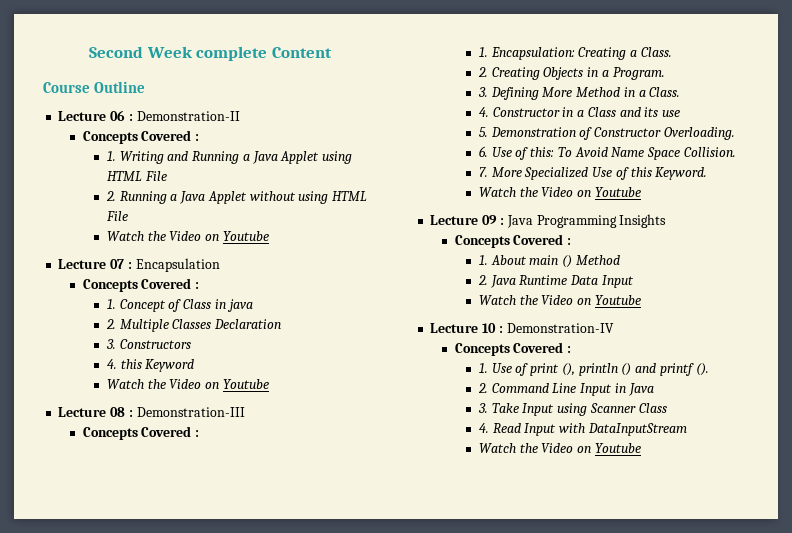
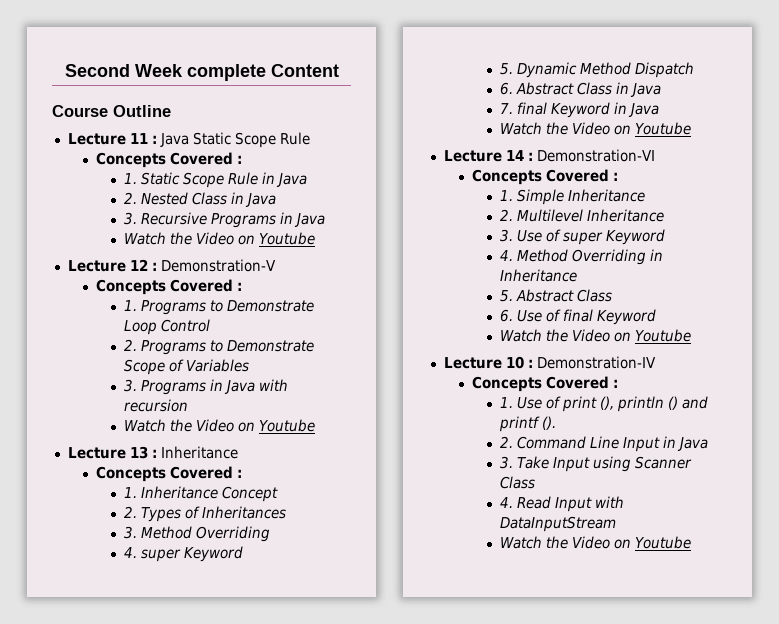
[110,110,240,121] [82,130,200,144] [106,151,353,164] [106,171,167,181] [105,191,368,204] [105,211,128,221] [106,231,269,241] [58,258,220,272] [82,278,200,292] [106,299,253,312] [105,319,282,332] [105,339,191,349] [106,359,195,372] [106,379,269,389] [58,407,245,417] [82,426,200,440] [478,47,672,60] [477,67,665,80] [477,87,681,100] [478,107,681,117] [478,127,735,140] [478,146,736,160] [478,167,708,180] [478,187,641,197] [430,214,667,228] [454,234,572,248] [478,255,620,268] [477,275,634,288] 06 : Demonstration-II // Concepts Covered : // 1. Writing and Running a Java Applet using HTML File // 2. Running a Java Applet without using HTML File // Watch the Video on Youtube // Lecture 07 : Encapsulation // Concepts Covered : // 1. Concept of Class in java // 2. Multiple Classes Declaration // 3. Constructors // 4. this Keyword // Watch the Video on Youtube // Lecture 08 : Demonstration-III // Concepts Covered : // 1. Encapsulation: Creating a Class. // 2. Creating Objects in a Program. // 3. Defining More Method in a Class. // 4. Constructor in a Class and its use // 5. Demonstration of Constructor Overloading. // 6. Use of this: To Avoid Name Space Collision. // 7. More Specialized Use of this Keyword. // Watch the Video on Youtube // Lecture 09 : Java Programming Insights // Concepts Covered : // 1. About main () Method // 2. Java Runtime Data Input -> [129,132,310,148] [96,152,243,168] [124,172,308,188] [124,192,277,207] [124,212,326,228] [124,232,316,245] [67,259,276,272] [96,279,243,295] [124,300,315,315] [124,319,211,335] [124,339,315,355] [124,359,250,375] [124,379,289,395] [124,399,189,412] [124,419,316,432] [67,446,238,459] [96,466,243,482] [124,486,279,502] [124,506,287,522] [124,526,271,542] [124,546,244,562] [500,62,695,78] [500,82,662,97] [500,102,660,118] [500,122,692,135] [443,149,655,162] [472,169,619,185] [500,189,646,205] [500,209,665,222] [500,229,666,245] [500,249,664,265] [500,269,578,282] [500,289,613,302] [500,309,657,325] 11 : Java Static Scope Rule // Concepts Covered : // 1. Static Scope Rule in Java // 2. Nested Class in Java // 3. Recursive Programs in Java // Watch the Video on Youtube // Lecture 12 : Demonstration-V // Concepts Covered : // 1. Programs to Demonstrate Loop Control // 2. Programs to Demonstrate Scope of Variables // 3. Programs in Java with recursion // Watch the Video on Youtube // Lecture 13 : Inheritance // Concepts Covered : // 1. Inheritance Concept // 2. Types of Inheritances // 3. Method Overriding // 4. super Keyword // 5. Dynamic Method Dispatch // 6. Abstract Class in Java // 7. final Keyword in Java // Watch the Video on Youtube // Lecture 14 : Demonstration-VI // Concepts Covered : // 1. Simple Inheritance // 2. Multilevel Inheritance // 3. Use of super Keyword // 4. Method Overriding in Inheritance // 5. Abstract Class // 6. Use of final Keyword

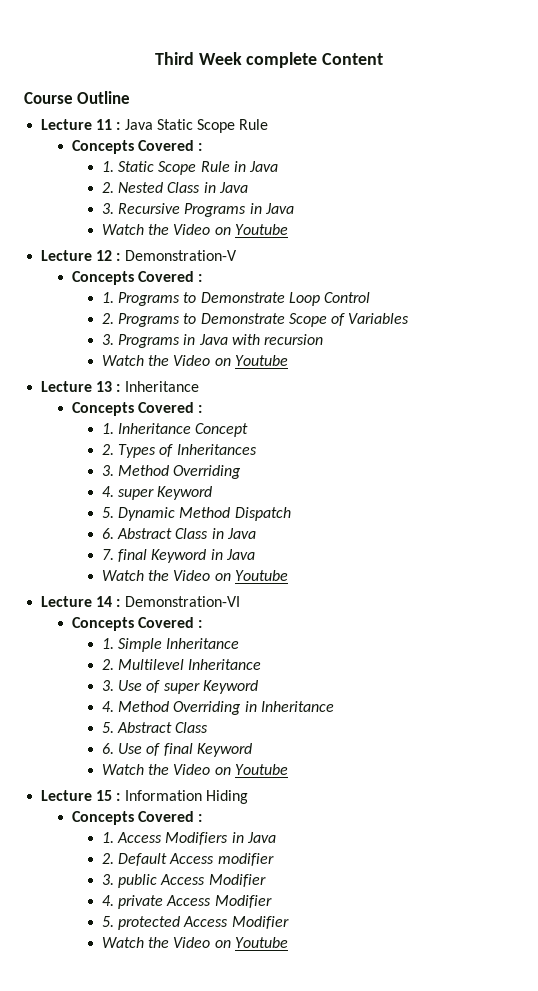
[64,64,130,77] Second -> [154,52,194,65] Third
[505,356,656,369] [472,376,619,392] [500,396,709,412] [499,416,557,432] [500,436,709,452] [500,456,693,472] [500,476,536,489] [500,496,625,512] [500,516,617,532] 10 : Demonstration-IV // Concepts Covered : // 1. Use of print (), println () and printf (). // 2. Command Line Input in Java // 3. Take Input using Scanner Class // 4. Read Input with DataInputStream -> [96,790,248,804] [71,811,202,825] [102,832,276,845] [102,853,274,866] [102,874,266,888] [102,895,272,909] [102,916,289,930] 15 : Information Hiding // Concepts Covered : // 1. Access Modifiers in Java // 2. Default Access modifier // 3. public Access Modifier // 4. private Access Modifier // 5. protected Access Modifier

